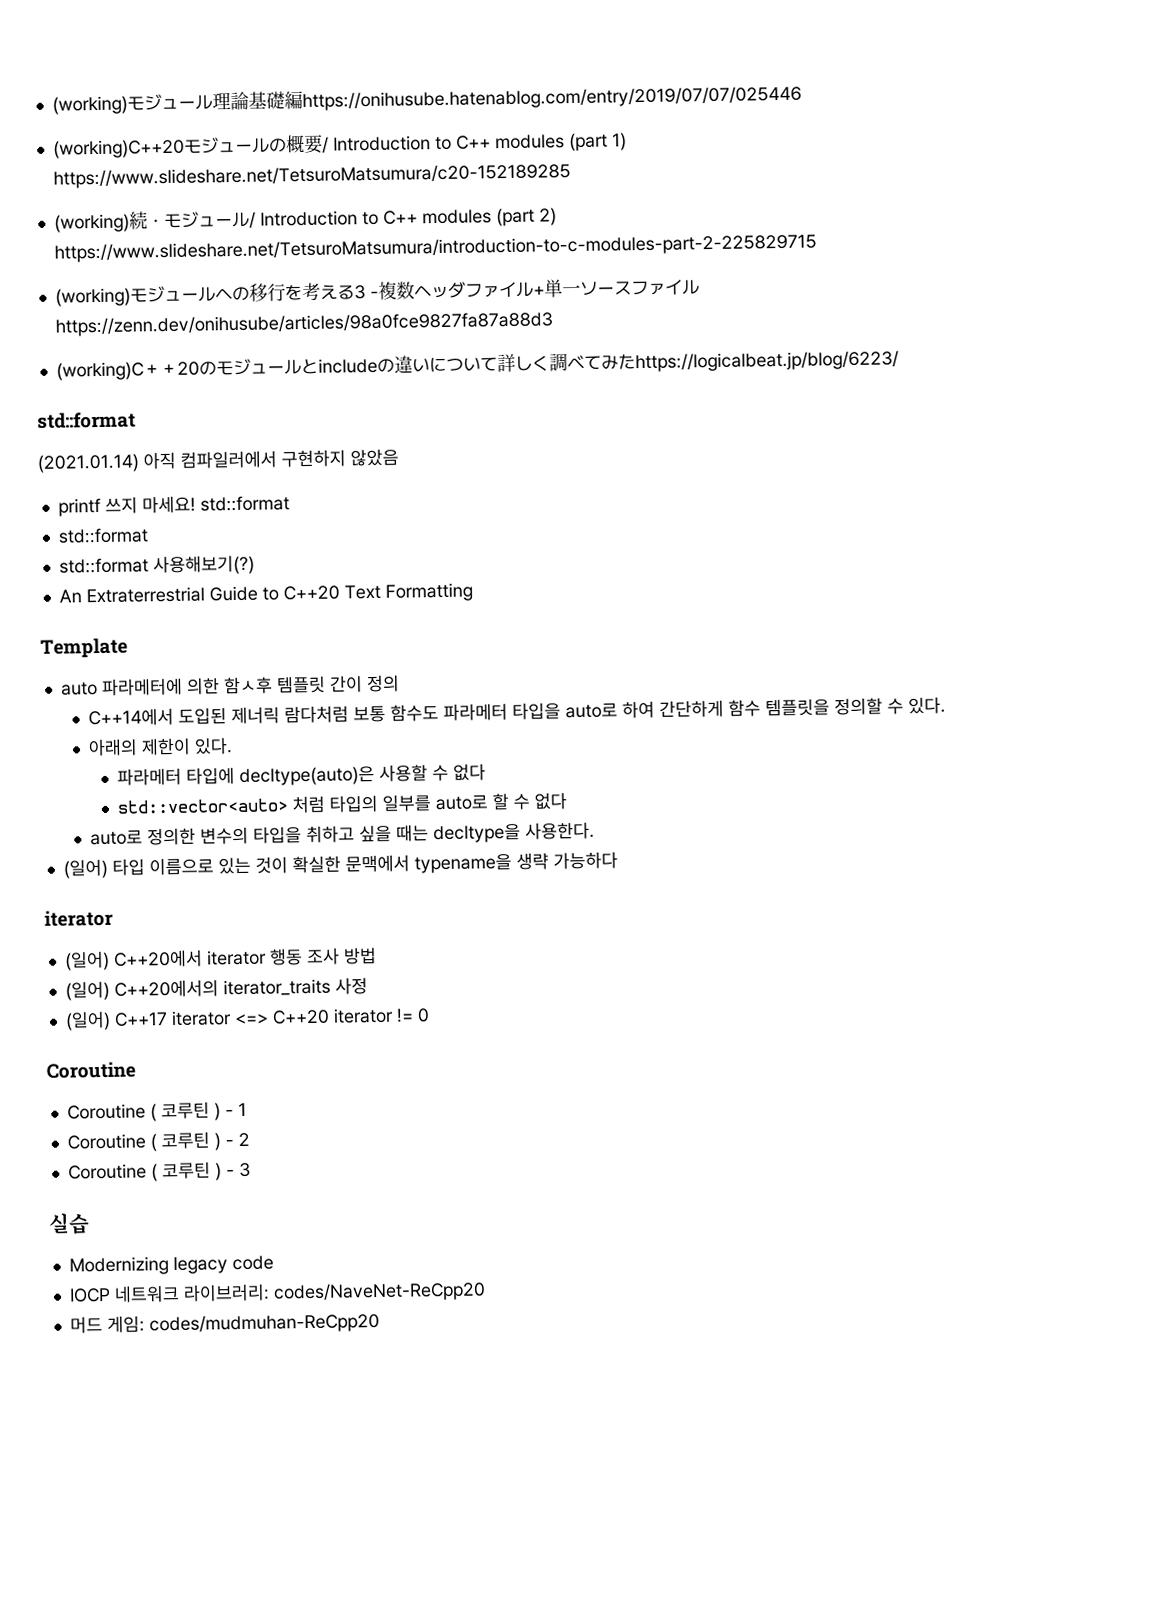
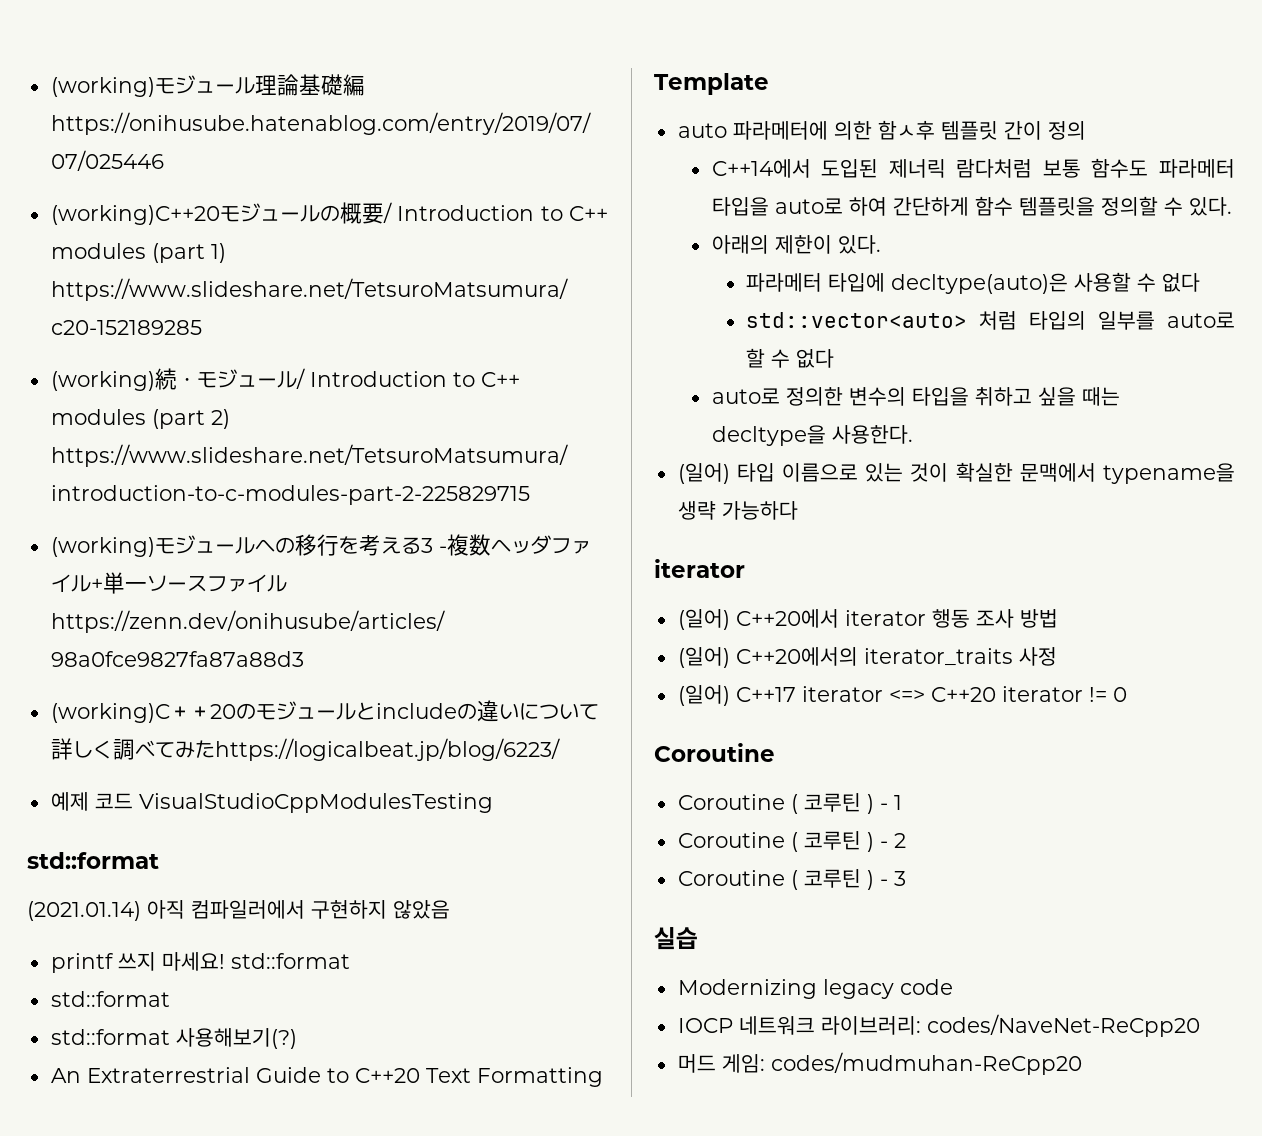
(899, 361) none -> [50,792,493,813] // 예제 코드 VisualStudioCppModulesTesting

